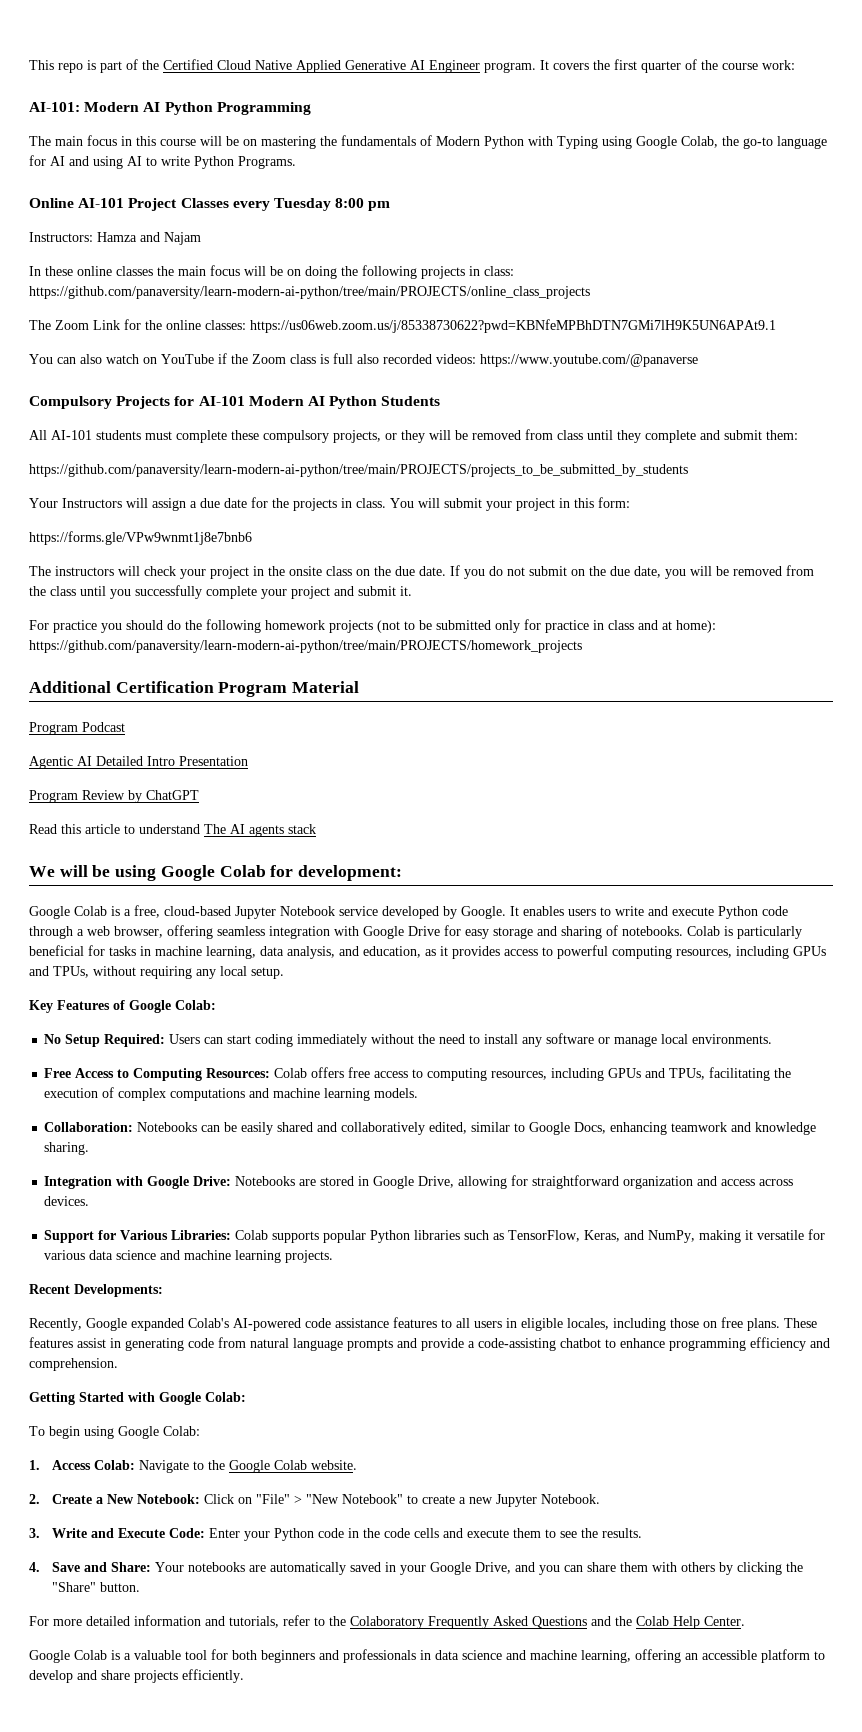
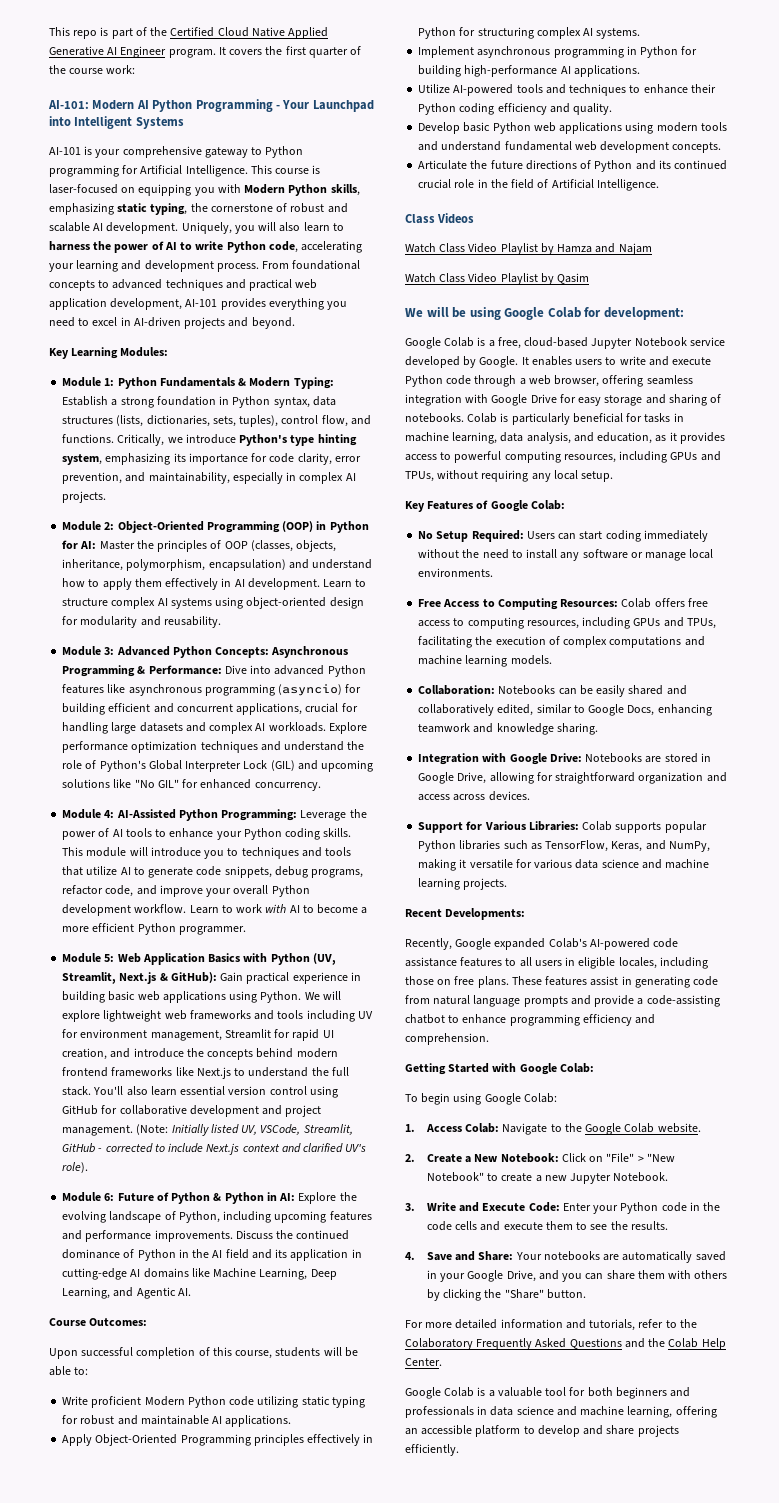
[29,135,827,149] [29,155,296,169] [29,198,391,211] [29,232,201,245] [29,265,514,279] [29,286,590,299] [29,319,776,333] [29,353,698,367] [29,396,441,409] [29,429,798,443] [29,464,688,477] [29,497,630,511] [29,531,252,545] [29,565,814,579] [29,585,412,599] [29,619,716,633] [29,640,582,653] [29,681,360,697] [29,722,125,735] [29,756,248,769] [29,790,199,803] [29,824,316,837] // The main focus in this course will be on mastering the fundamentals of Modern Python with Typing using Google Colab, the go-to language for AI and using AI to write Python Programs. // Online AI-101 Project Classes every Tuesday 8:00 pm // Instructors: Hamza and Najam // In these online classes the main focus will be on doing the following projects in class: https://github.com/panaversity/learn-modern-ai-python/tree/main/PROJECTS/online_class_projects // The Zoom Link for the online classes: https://us06web.zoom.us/j/85338730622?pwd=KBNfeMPBhDTN7GMi7lH9K5UN6APAt9.1 // You can also watch on YouTube if the Zoom class is full also recorded videos: https://www.youtube.com/@panaverse // Compulsory Projects for AI-101 Modern AI Python Students // All AI-101 students must complete these compulsory projects, or they will be removed from class until they complete and submit them: // https://github.com/panaversity/learn-modern-ai-python/tree/main/PROJECTS/projects_to_be_submitted_by_students // Your Instructors will assign a due date for the projects in class. You will submit your project in this form: // https://forms.gle/VPw9wnmt1j8e7bnb6 // The instructors will check your project in the onsite class on the due date. If you do not submit on the due date, you will be removed from the class until you successfully complete your project and submit it. // For practice you should do the following homework projects (not to be submitted only for practice in class and at home): https://github.com/panaversity/learn-modern-ai-python/tree/main/PROJECTS/homework_projects // Additional Certification Program Material // Program Podcast // Agentic AI Detailed Intro Presentation // Program Review by ChatGPT // Read this article to understand The AI agents stack -> [275,100,374,112] [49,116,184,129] [49,146,304,158] [49,165,321,177] [49,184,360,196] [49,203,348,215] [49,222,344,234] [49,241,363,253] [49,260,361,272] [49,279,318,291] [49,298,348,310] [49,317,295,329] [49,347,169,359] [62,377,334,389] [62,396,336,408] [62,415,371,427] [62,434,357,446] [62,453,361,465] [62,472,356,484] [62,491,107,503] [62,521,369,533] [62,540,337,552] [62,559,373,571] [62,578,367,590] [62,597,364,609] [62,616,221,628] [62,646,349,658] [62,665,366,677] [62,684,362,696] [62,703,358,715] [62,722,367,734] [62,741,365,753] [62,760,374,772] [62,779,321,791] [62,809,367,821] [62,828,352,840] [62,847,352,859] [62,866,364,878] [62,885,310,897] [62,904,368,916] [62,923,246,935] [62,953,336,965] [62,972,361,984] [62,991,341,1003] [62,1010,373,1022] [62,1029,334,1041] [62,1048,338,1060] [62,1067,349,1079] [62,1086,338,1098] [62,1105,322,1117] [62,1124,353,1136] [62,1143,367,1155] [62,1162,89,1173] [62,1192,357,1204] [62,1211,372,1223] [62,1230,350,1242] [62,1249,362,1261] [62,1268,337,1280] [62,1287,191,1299] [49,1318,148,1326] [49,1347,358,1359] [49,1366,89,1376] [62,1396,365,1408] [62,1415,292,1427] [62,1434,374,1446] [418,27,641,39] [418,46,698,58] [418,65,640,77] [418,84,716,96] [418,103,613,115] [418,122,727,134] [418,141,722,153] [418,160,728,172] [418,179,659,191] [405,213,475,224] [405,243,652,255] [405,273,590,285] - Your Launchpad into Intelligent Systems // AI-101 is your comprehensive gateway to Python programming for Artificial Intelligence. This course is laser-focused on equipping you with Modern Python skills, emphasizing static typing, the cornerstone of robust and scalable AI development. Uniquely, you will also learn to harness the power of AI to write Python code, accelerating your learning and development process. From foundational concepts to advanced techniques and practical web application development, AI-101 provides everything you need to excel in AI-driven projects and beyond. // Key Learning Modules: // Module 1: Python Fundamentals & Modern Typing: Establish a strong foundation in Python syntax, data structures (lists, dictionaries, sets, tuples), control flow, and functions. Critically, we introduce Python's type hinting system, emphasizing its importance for code clarity, error prevention, and maintainability, especially in complex AI projects. // Module 2: Object-Oriented Programming (OOP) in Python for AI: Master the principles of OOP (classes, objects, inheritance, polymorphism, encapsulation) and understand how to apply them effectively in AI development. Learn to structure complex AI systems using object-oriented design for modularity and reusability. // Module 3: Advanced Python Concepts: Asynchronous Programming & Performance: Dive into advanced Python features like asynchronous programming (asyncio) for building efficient and concurrent applications, crucial for handling large datasets and complex AI workloads. Explore performance optimization techniques and understand the role of Python's Global Interpreter Lock (GIL) and upcoming solutions like "No GIL" for enhanced concurrency. // Module 4: AI-Assisted Python Programming: Leverage the power of AI tools to enhance your Python coding skills. This module will introduce you to techniques and tools that utilize AI to generate code snippets, debug programs, refactor code, and improve your overall Python development workflow. Learn to work with AI to become a more efficient Python programmer. // Module 5: Web Application Basics with Python (UV, Streamlit, Next.js & GitHub): Gain practical experience in building basic web applications using Python. We will explore lightweight web frameworks and tools including UV for environment management, Streamlit for rapid UI creation, and introduce the concepts behind modern frontend frameworks like Next.js to understand the full stack. You'll also learn essential version control using GitHub for collaborative development and project management. (Note: Initially listed UV, VSCode, Streamlit, GitHub - corrected to include Next.js context and clarified UV's role). // Module 6: Future of Python & Python in AI: Explore the evolving landscape of Python, including upcoming features and performance improvements. Discuss the continued dominance of Python in the AI field and its application in cutting-edge AI domains like Machine Learning, Deep Learning, and Agentic AI. // Course Outcomes: // Upon successful completion of this course, students will be able to: // Write proficient Modern Python code utilizing static typing for robust and maintainable AI applications. // Apply Object-Oriented Programming principles effectively in Python for structuring complex AI systems. // Implement asynchronous programming in Python for building high-performance AI applications. // Utilize AI-powered tools and techniques to enhance their Python coding efficiency and quality. // Develop basic Python web applications using modern tools and understand fundamental web development concepts. // Articulate the future directions of Python and its continued crucial role in the field of Artificial Intelligence. // Class Videos // Watch Class Video Playlist by Hamza and Najam // Watch Class Video Playlist by Qasim

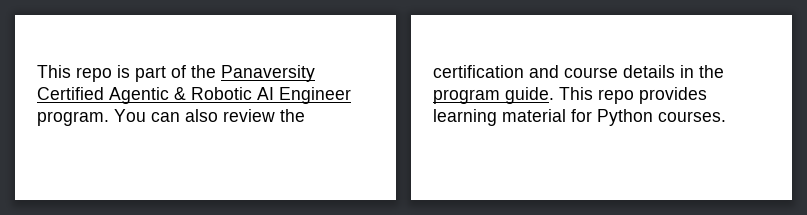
[170,27,329,39] [49,46,362,58] [49,65,136,74] [48,99,374,112] [49,116,184,129] [49,146,304,158] [49,165,321,177] [49,184,360,196] [49,203,348,215] [49,222,344,234] [49,241,363,253] [49,260,361,272] [49,279,318,291] [49,298,348,310] [49,317,295,329] [49,347,169,359] [62,377,334,389] [62,396,336,408] [62,415,371,427] [62,434,357,446] [62,453,361,465] [62,472,356,484] [62,491,107,503] [62,521,369,533] [62,540,337,552] [62,559,373,571] [62,578,367,590] [62,597,364,609] [62,616,221,628] [62,646,349,658] [62,665,366,677] [62,684,362,696] [62,703,358,715] [62,722,367,734] [62,741,365,753] [62,760,374,772] [62,779,321,791] [62,809,367,821] [62,828,352,840] [62,847,352,859] [62,866,364,878] [62,885,310,897] [62,904,368,916] [62,923,246,935] [62,953,336,965] [62,972,361,984] [62,991,341,1003] [62,1010,373,1022] [62,1029,334,1041] [62,1048,338,1060] [62,1067,349,1079] [62,1086,338,1098] [62,1105,322,1117] [62,1124,353,1136] [62,1143,367,1155] [62,1162,89,1173] [62,1192,357,1204] [62,1211,372,1223] [62,1230,350,1242] [62,1249,362,1261] [62,1268,337,1280] [62,1287,191,1299] [49,1318,148,1326] [49,1347,358,1359] [49,1366,89,1376] [62,1396,365,1408] [62,1415,292,1427] [62,1434,374,1446] [418,27,641,39] [418,46,698,58] [418,65,640,77] [418,84,716,96] [418,103,613,115] [418,122,727,134] [418,141,722,153] [418,160,728,172] [418,179,659,191] [405,213,475,224] [405,243,652,255] [405,273,590,285] [405,307,684,320] [405,337,725,349] [405,356,712,368] [405,375,693,387] [405,394,722,406] [405,413,684,425] [405,432,725,444] [405,451,721,463] [405,470,614,482] [405,500,565,512] [418,530,708,542] [418,549,714,561] [418,568,494,577] [418,598,708,610] [418,617,716,629] [418,636,705,648] [418,655,552,667] [418,685,687,697] [418,704,712,716] [418,723,598,735] [418,753,711,765] [418,772,727,784] [418,791,530,801] [418,821,707,833] [418,840,710,852] [418,859,710,871] [418,878,508,890] [405,908,526,920] [405,938,679,950] [405,957,708,969] [405,976,719,988] [405,995,720,1007] [405,1014,656,1026] [405,1033,489,1045] [405,1063,594,1075] [405,1093,557,1105] [405,1123,701,1135] [405,1153,675,1163] [426,1172,669,1184] [405,1202,721,1214] [426,1221,668,1231] [405,1251,726,1263] [426,1270,728,1282] [426,1289,586,1301] [405,1319,697,1331] [405,1338,726,1350] [405,1358,442,1366] [405,1387,691,1399] [405,1406,717,1418] [405,1425,679,1437] [405,1444,459,1456] Certified Cloud Native Applied Generative AI Engineer program. It covers the first quarter of the course work: // AI-101: Modern AI Python Programming - Your Launchpad into Intelligent Systems // AI-101 is your comprehensive gateway to Python programming for Artificial Intelligence. This course is laser-focused on equipping you with Modern Python skills, emphasizing static typing, the cornerstone of robust and scalable AI development. Uniquely, you will also learn to harness the power of AI to write Python code, accelerating your learning and development process. From foundational concepts to advanced techniques and practical web application development, AI-101 provides everything you need to excel in AI-driven projects and beyond. // Key Learning Modules: // Module 1: Python Fundamentals & Modern Typing: Establish a strong foundation in Python syntax, data structures (lists, dictionaries, sets, tuples), control flow, and functions. Critically, we introduce Python's type hinting system, emphasizing its importance for code clarity, error prevention, and maintainability, especially in complex AI projects. // Module 2: Object-Oriented Programming (OOP) in Python for AI: Master the principles of OOP (classes, objects, inheritance, polymorphism, encapsulation) and understand how to apply them effectively in AI development. Learn to structure complex AI systems using object-oriented design for modularity and reusability. // Module 3: Advanced Python Concepts: Asynchronous Programming & Performance: Dive into advanced Python features like asynchronous programming (asyncio) for building efficient and concurrent applications, crucial for handling large datasets and complex AI workloads. Explore performance optimization techniques and understand the role of Python's Global Interpreter Lock (GIL) and upcoming solutions like "No GIL" for enhanced concurrency. // Module 4: AI-Assisted Python Programming: Leverage the power of AI tools to enhance your Python coding skills. This module will introduce you to techniques and tools that utilize AI to generate code snippets, debug programs, refactor code, and improve your overall Python development workflow. Learn to work with AI to become a more efficient Python programmer. // Module 5: Web Application Basics with Python (UV, Streamlit, Next.js & GitHub): Gain practical experience in building basic web applications using Python. We will explore lightweight web frameworks and tools including UV for environment management, Streamlit for rapid UI creation, and introduce the concepts behind modern frontend frameworks like Next.js to understand the full stack. You'll also learn essential version control using GitHub for collaborative development and project management. (Note: Initially listed UV, VSCode, Streamlit, GitHub - corrected to include Next.js context and clarified UV's role). // Module 6: Future of Python & Python in AI: Explore the evolving landscape of Python, including upcoming features and performance improvements. Discuss the continued dominance of Python in the AI field and its application in cutting-edge AI domains like Machine Learning, Deep Learning, and Agentic AI. // Course Outcomes: // Upon successful completion of this course, students will be able to: // Write proficient Modern Python code utilizing static typing for robust and maintainable AI applications. // Apply Object-Oriented Programming principles effectively in Python for structuring complex AI systems. // Implement asynchronous programming in Python for building high-performance AI applications. // Utilize AI-powered tools and techniques to enhance their Python coding efficiency and quality. // Develop basic Python web applications using modern tools and understand fundamental web development concepts. // Articulate the future directions of Python and its continued crucial role in the field of Artificial Intelligence. // Class Videos // Watch Class Video Playlist by Hamza and Najam // Watch Class Video Playlist by Qasim // We will be using Google Colab for development: // Google Colab is a free, cloud-based Jupyter Notebook service developed by Google. It enables users to write and execute Python code through a web browser, offering seamless integration with Google Drive for easy storage and sharing of notebooks. Colab is particularly beneficial for tasks in machine learning, data analysis, and education, as it provides access to powerful computing resources, including GPUs and TPUs, without requiring any local setup. // Key Features of Google Colab: // No Setup Required: Users can start coding immediately without the need to install any software or manage local environments. // Free Access to Computing Resources: Colab offers free access to computing resources, including GPUs and TPUs, facilitating the execution of complex computations and machine learning models. // Collaboration: Notebooks can be easily shared and collaboratively edited, similar to Google Docs, enhancing teamwork and knowledge sharing. // Integration with Google Drive: Notebooks are stored in Google Drive, allowing for straightforward organization and access across devices. // Support for Various Libraries: Colab supports popular Python libraries such as TensorFlow, Keras, and NumPy, making it versatile for various data science and machine learning projects. // Recent Developments: // Recently, Google expanded Colab's AI-powered code assistance features to all users in eligible locales, including those on free plans. These features assist in generating code from natural language prompts and provide a code-assisting chatbot to enhance programming efficiency and comprehension. // Getting Started with Google Colab: // To begin using Google Colab: // 1. Access Colab: Navigate to the Google Colab website. // 2. Create a New Notebook: Click on "File" > "New Notebook" to create a new Jupyter Notebook. // 3. Write and Execute Code: Enter your Python code in the code cells and execute them to see the results. // 4. Save and Share: Your notebooks are automatically saved in your Google Drive, and you can share them with others by clicking the "Share" button. // For more detailed information and tutorials, refer to the Colaboratory Frequently Asked Questions and the Colab Help Center. // Google Colab is a valuable tool for both beginners and professionals in data science and machine learning, offering an accessible platform to develop and share projects efficiently. -> [221,65,315,82] [37,87,351,104] [37,109,305,126] [433,65,724,78] [433,87,707,104] [433,109,726,126] Panaversity Certified Agentic & Robotic AI Engineer program. You can also review the certification and course details in the program guide. This repo provides learning material for Python courses.

